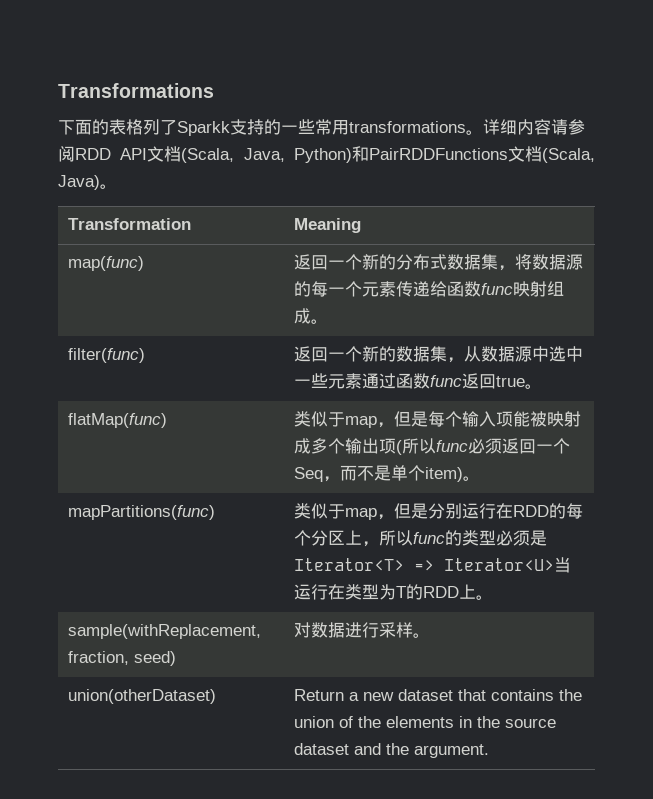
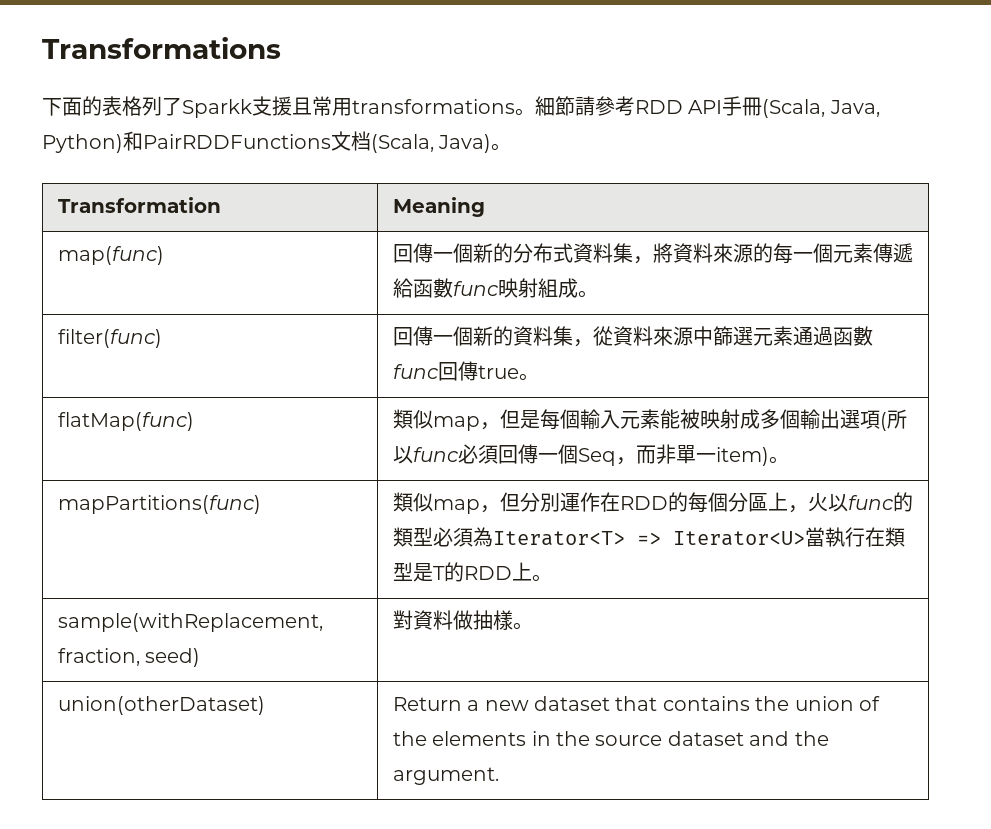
[247,119,315,135] 持的一些 -> [272,96,312,116] 援且
[483,119,585,135] [58,146,75,162] 详细内容请参阅 -> [535,96,635,116] 細節請參考
[147,146,182,162] 文档 -> [722,96,763,116] 手冊
[294,254,363,270] 返回一个 -> [392,243,473,263] 回傳一個
[447,254,584,271] [294,281,482,297] 数据集，将数据源的每一个元素传递给函数 -> [572,243,913,264] [392,278,453,298] 資料集，將資料來源的每一個元素傳遞給函數
[547,281,565,296] 组 -> [537,278,558,298] 組
[294,346,584,363] [294,373,497,389] 返回一个新的数据集，从数据源中选中一些元素通过函数func返回 -> [392,326,873,347] [392,361,478,381] 回傳一個新的資料集，從資料來源中篩選元素通過函數func回傳
[294,411,346,427] 类似于 -> [392,409,433,429] 類似
[445,411,514,427] 个输入项 -> [559,409,660,430] 個輸入元素
[328,438,397,454] 个输出项 -> [779,409,880,430] 個輸出選項
[485,438,571,454] [294,465,426,482] 须返回一个Seq，而不是单个 -> [477,444,716,466] 須回傳一個Seq，而非單一
[294,503,584,520] [294,530,548,547] [294,557,572,573] [294,584,397,600] 类似于map，但是分别运行在RDD的每个分区上，所以func的类型必须是Iterator<T> => Iterator<U>当运行在类型为 -> [392,492,913,514] [392,527,905,547] [392,562,433,582] 類似map，但分別運作在RDD的每個分區上，火以func的類型必須為Iterator<T> => Iterator<U>當執行在類型是
[294,622,414,638] 对数据进行采样 -> [392,610,513,630] 對資料做抽樣

